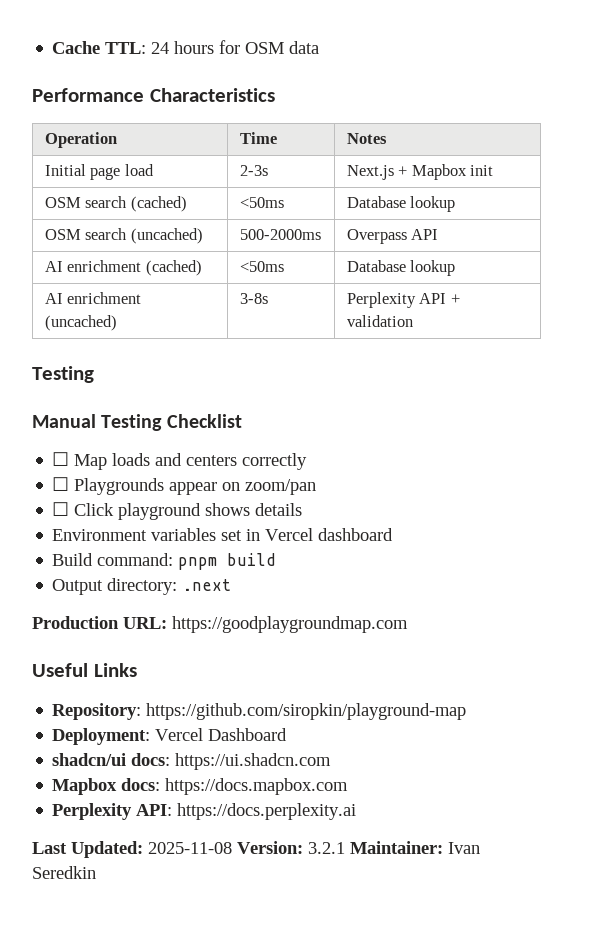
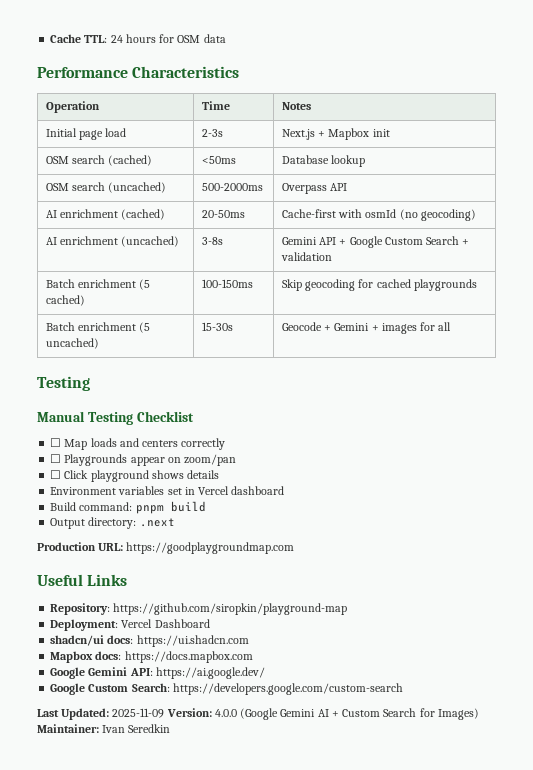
[239,261,284,272] [346,260,456,276] <50ms | Database lookup -> [202,210,246,218] [282,209,476,221] 20-50ms | Cache-first with osmId (no geocoding)
[346,292,416,308] Perplexity -> [282,237,318,245] Gemini
[346,315,413,327] validation -> [349,236,470,248] [281,252,333,261] [46,279,151,290] [46,295,86,306] [202,279,254,288] [282,279,477,291] [46,322,151,333] [46,338,100,349] [202,322,234,331] [282,322,452,334] Google Custom Search + validation // Batch enrichment (5 cached) | 100-150ms | Skip geocoding for cached playgrounds // Batch enrichment (5 uncached) | 15-30s | Geocode + Gemini + images for all
[52,803,357,820] [32,841,345,858] Perplexity API: https://docs.perplexity.ai // Last Updated: 2025-11-08 Version: 3.2.1 -> [50,667,265,679] [50,683,403,695] [37,708,479,720] Google Gemini API: https://ai.google.dev/ // Google Custom Search: https://developers.google.com/custom-search // Last Updated: 2025-11-09 Version: 4.0.0 (Google Gemini AI + Custom Search for Images)

